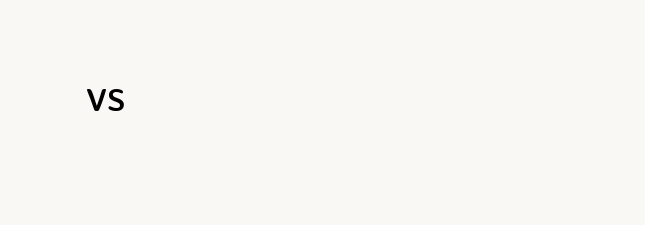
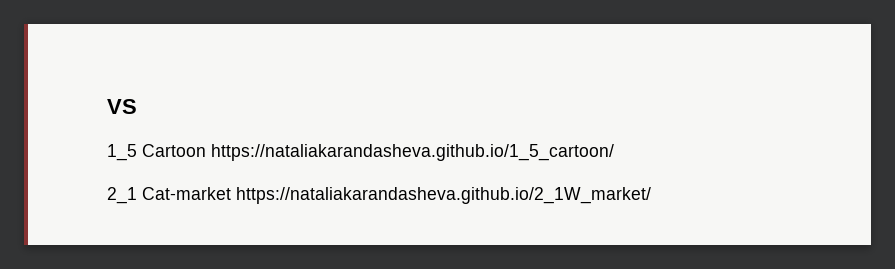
(125, 100) none -> [107,144,614,161] [107,187,651,204] // 1_5 Cartoon https://nataliakarandasheva.github.io/1_5_cartoon/ // 2_1 Cat-market https://nataliakarandasheva.github.io/2_1W_market/

